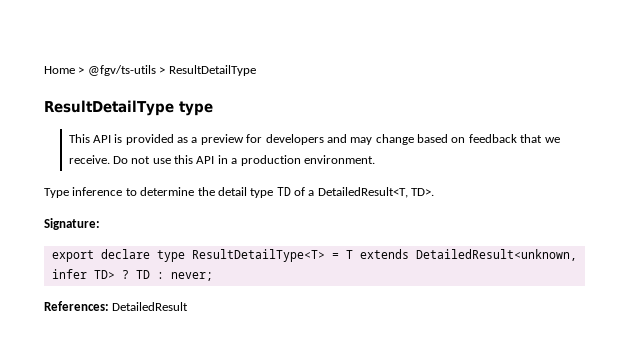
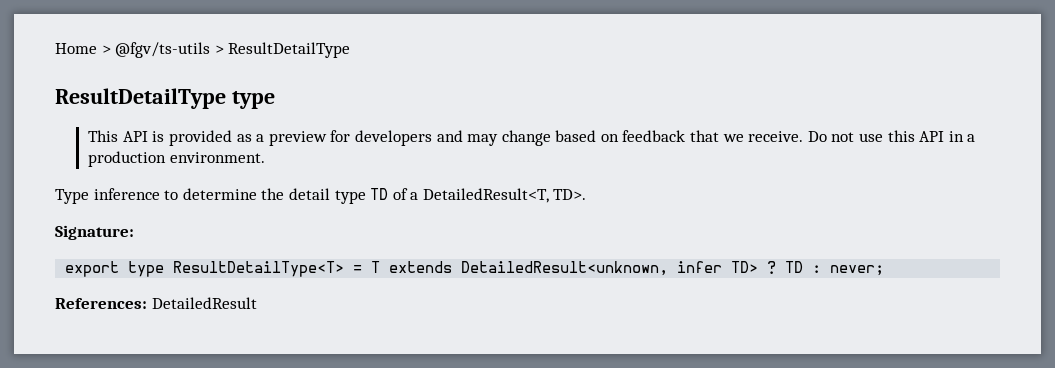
[100,249,150,259] declare -> (120, 269) none

